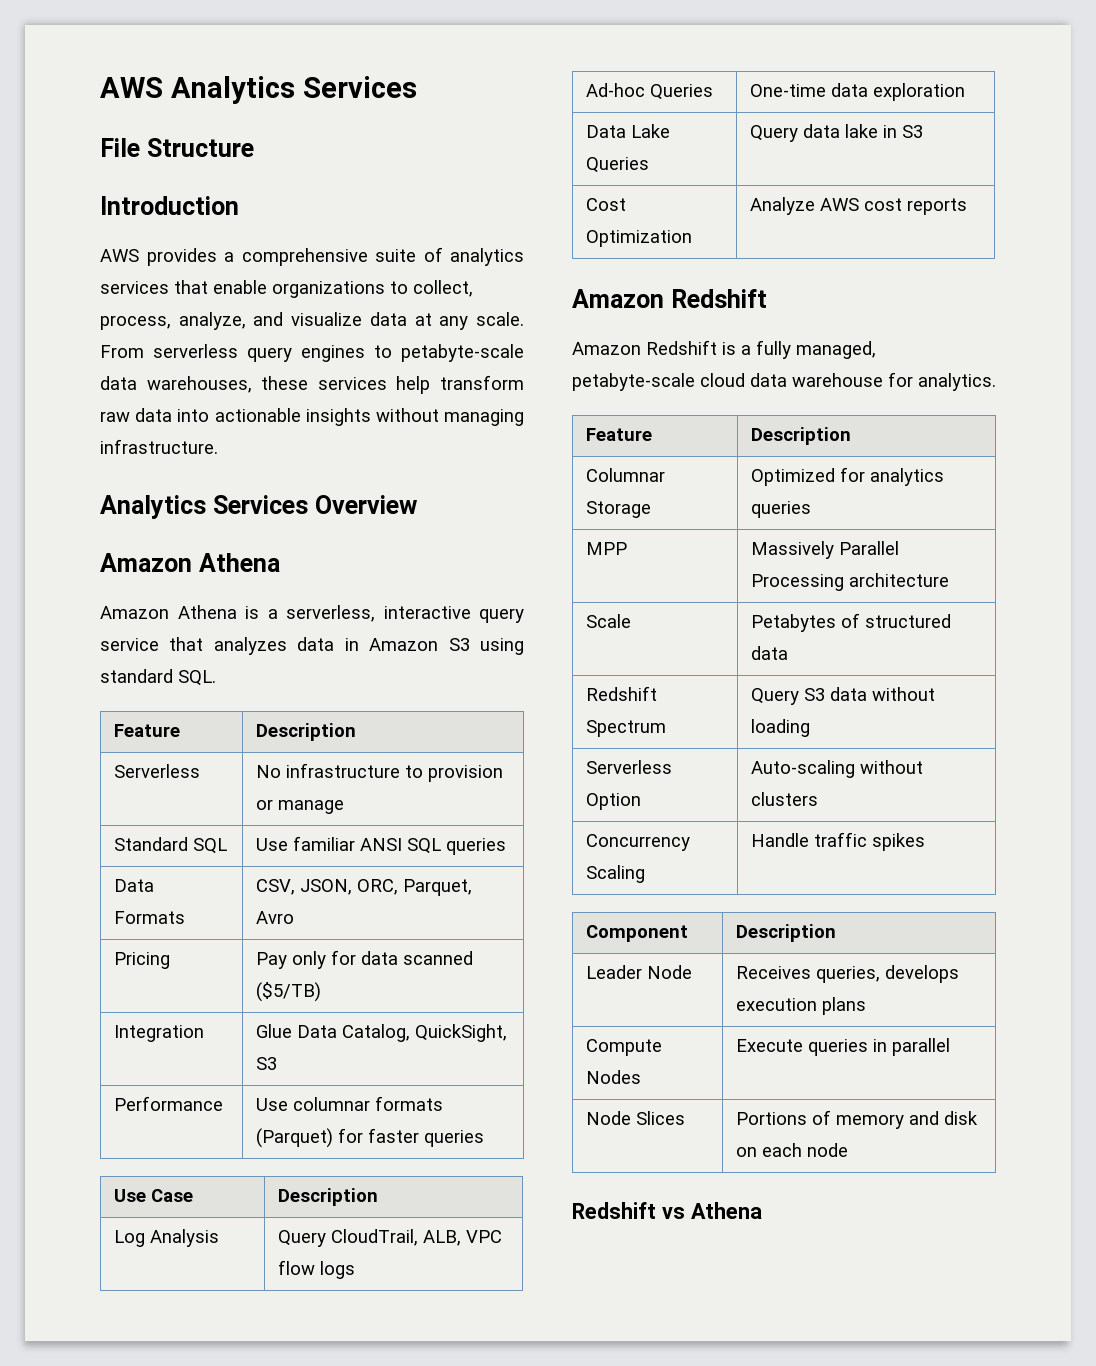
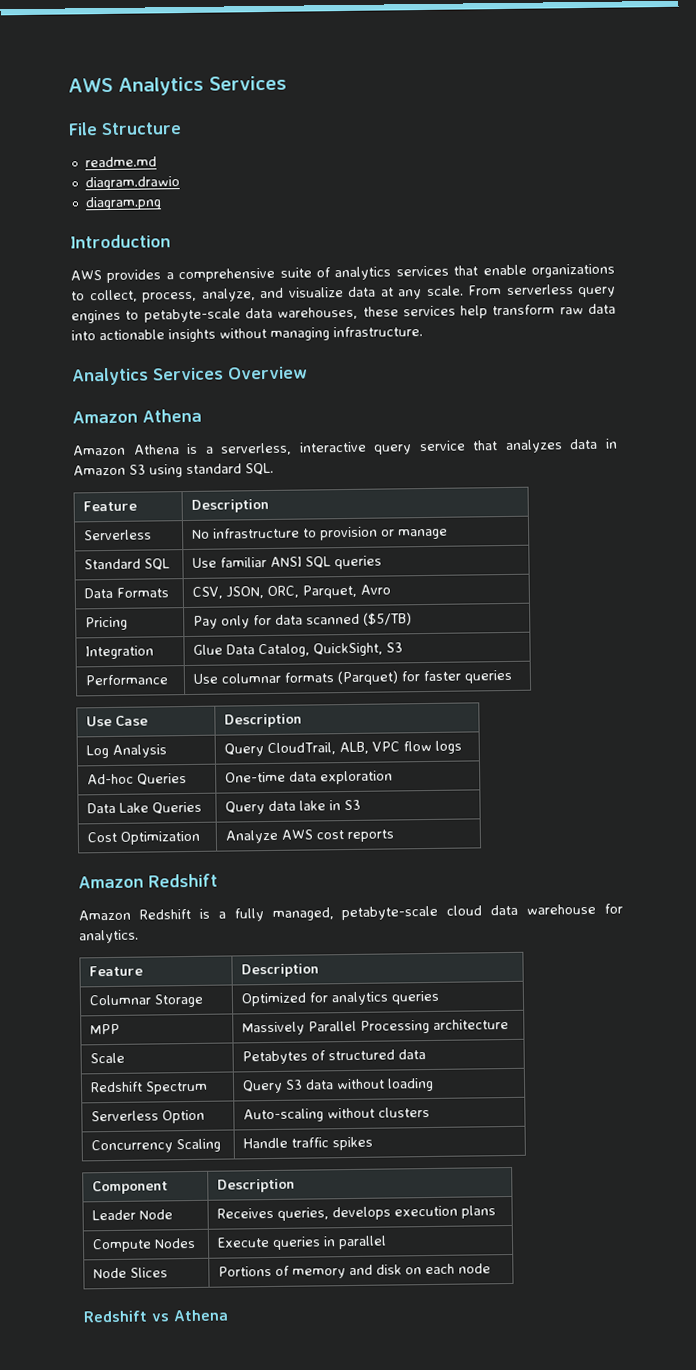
(254, 147) none -> [84,156,157,168] [84,176,180,191] [84,196,162,211] // readme.md // diagram.drawio // diagram.png

